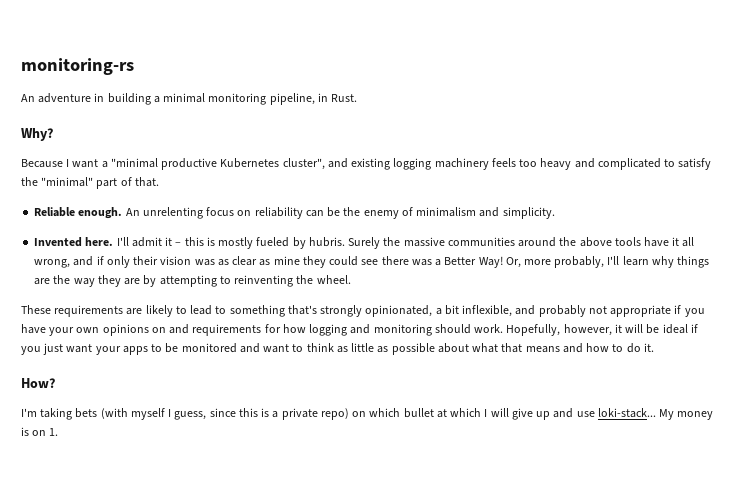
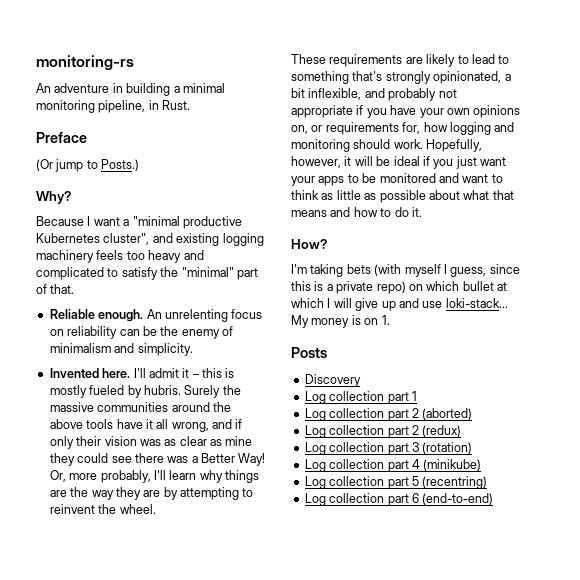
(358, 98) none -> [36,132,87,143] [36,159,140,172] // Preface // (Or jump to Posts.)
[234,275,294,287] reinventing -> [49,504,95,514] reinvent
[151,324,281,336] on and requirements for -> [291,122,421,135] on, or requirements for,
(59, 432) none -> [291,347,327,358] [304,374,361,387] [304,391,417,404] [304,408,473,421] [304,425,462,438] [304,442,473,455] [304,459,482,472] [304,476,488,489] [304,493,494,506] // Posts // Discovery // Log collection part 1 // Log collection part 2 (aborted) // Log collection part 2 (redux) // Log collection part 3 (rotation) // Log collection part 4 (minikube) // Log collection part 5 (recentring) // Log collection part 6 (end-to-end)

